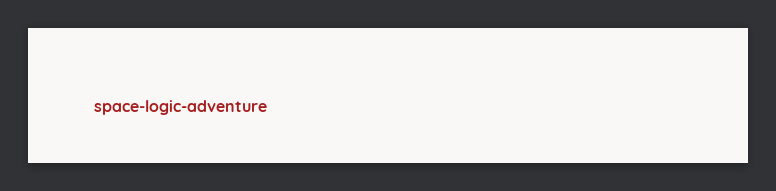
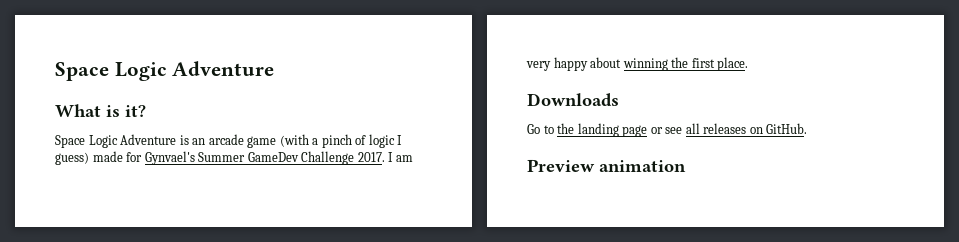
[94,100,267,115] space-logic-adventure -> [55,61,275,81] [55,104,146,117] [55,134,403,148] [55,151,413,165] [526,57,749,71] [527,93,619,107] [527,123,808,137] [527,159,686,172] Space Logic Adventure // What is it? // Space Logic Adventure is an arcade game (with a pinch of logic I guess) made for Gynvael's Summer GameDev Challenge 2017. I am very happy about winning the first place. // Downloads // Go to the landing page or see all releases on GitHub. // Preview animation

